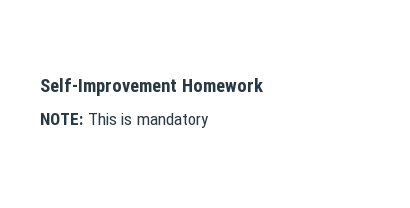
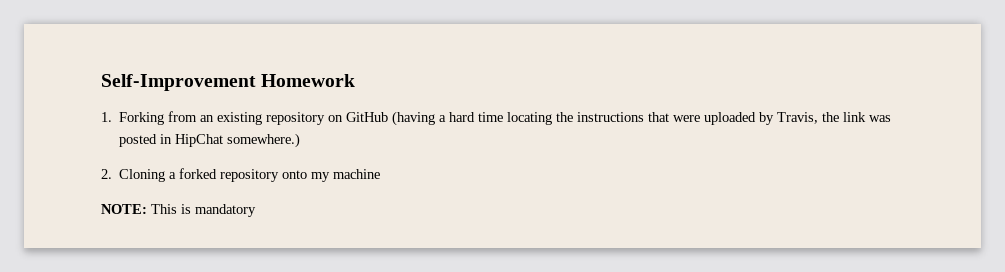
(263, 85) none -> [101,111,892,126] [119,133,301,148] [101,168,381,182] // 1. Forking from an existing repository on GitHub (having a hard time locating the instructions that were uploaded by Travis, the link was posted in HipChat somewhere.) // 2. Cloning a forked repository onto my machine

